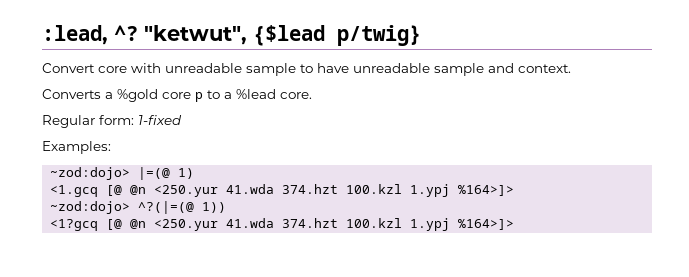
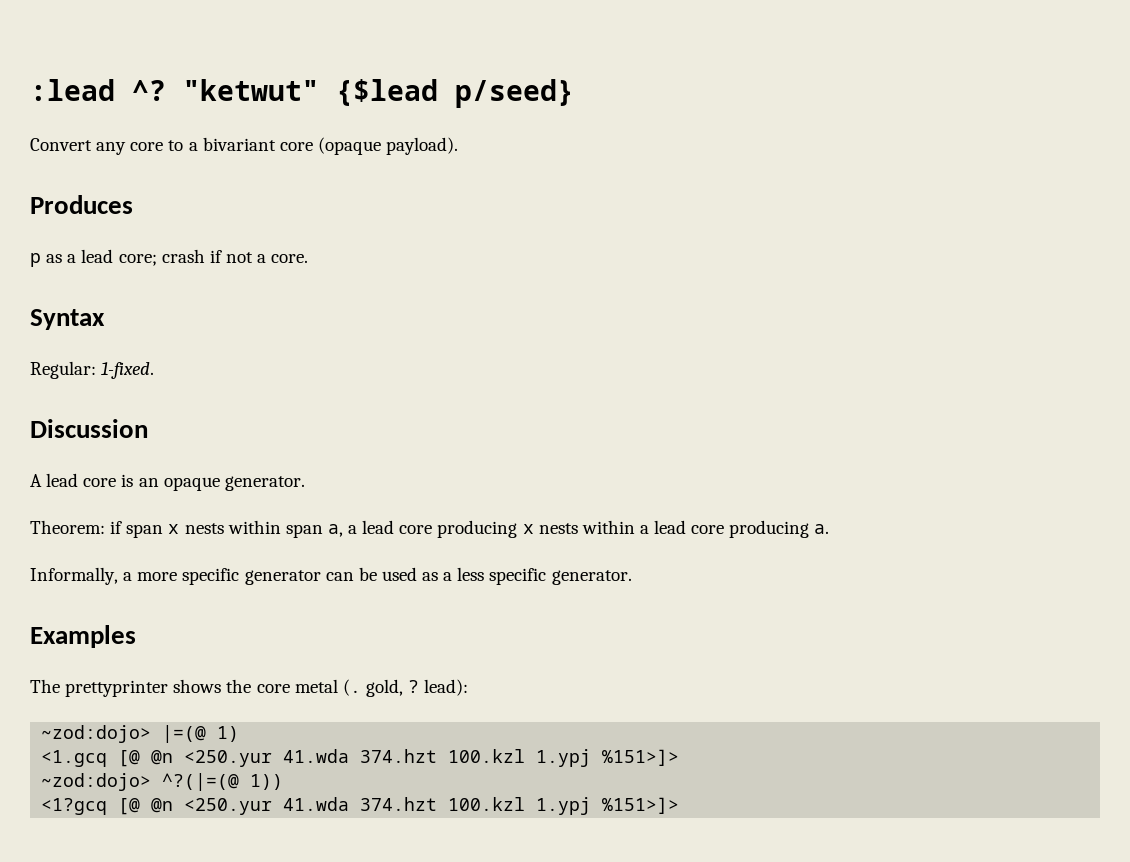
[42,25,421,46] [42,63,571,76] [42,89,312,102] [42,115,182,128] [42,141,111,154] :lead, ^? "ketwut", {$lead p/twig} // Convert core with unreadable sample to have unreadable sample and context. // Converts a %gold core p to a %lead core. // Regular form: 1-fixed // Examples: -> [30,79,574,108] [30,137,459,155] [30,195,133,214] [30,249,309,267] [30,309,105,330] [30,361,155,379] [30,419,148,438] [30,473,305,491] [30,520,830,538] [30,567,632,585] [30,625,136,648] [30,679,469,697] :lead ^? "ketwut" {$lead p/seed} // Convert any core to a bivariant core (opaque payload). // Produces // p as a lead core; crash if not a core. // Syntax // Regular: 1-fixed. // Discussion // A lead core is an opaque generator. // Theorem: if span x nests within span a, a lead core producing x nests within a lead core producing a. // Informally, a more specific generator can be used as a less specific generator. // Examples // The prettyprinter shows the core metal (. gold, ? lead):
[458,185,515,196] %164>]> -> [602,749,680,766] %151>]>
[458,219,515,230] %164>]> -> [602,797,680,814] %151>]>

